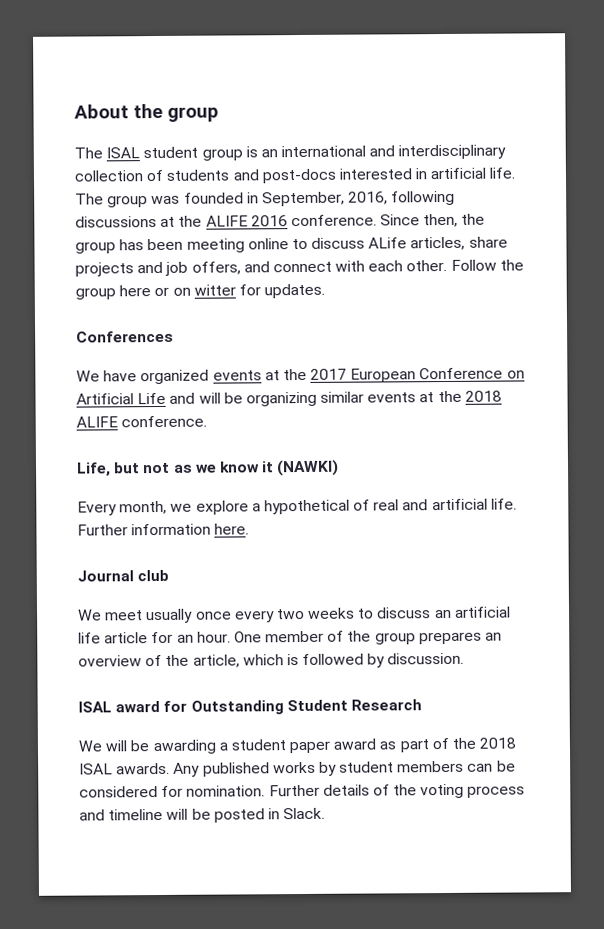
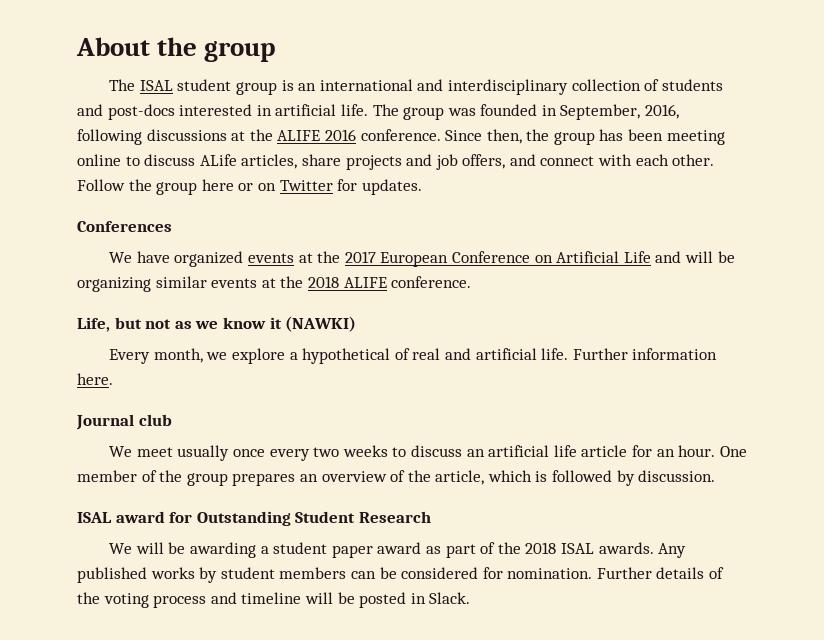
[193,284,236,296] witter -> [279,180,333,191] Twitter

